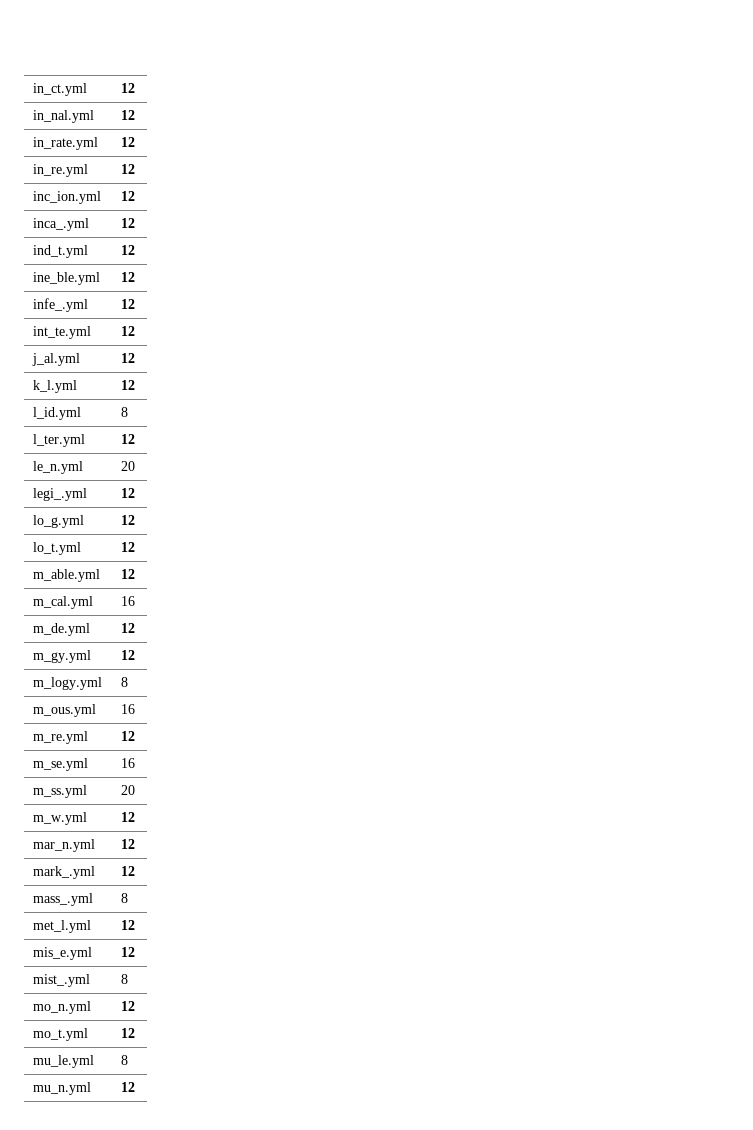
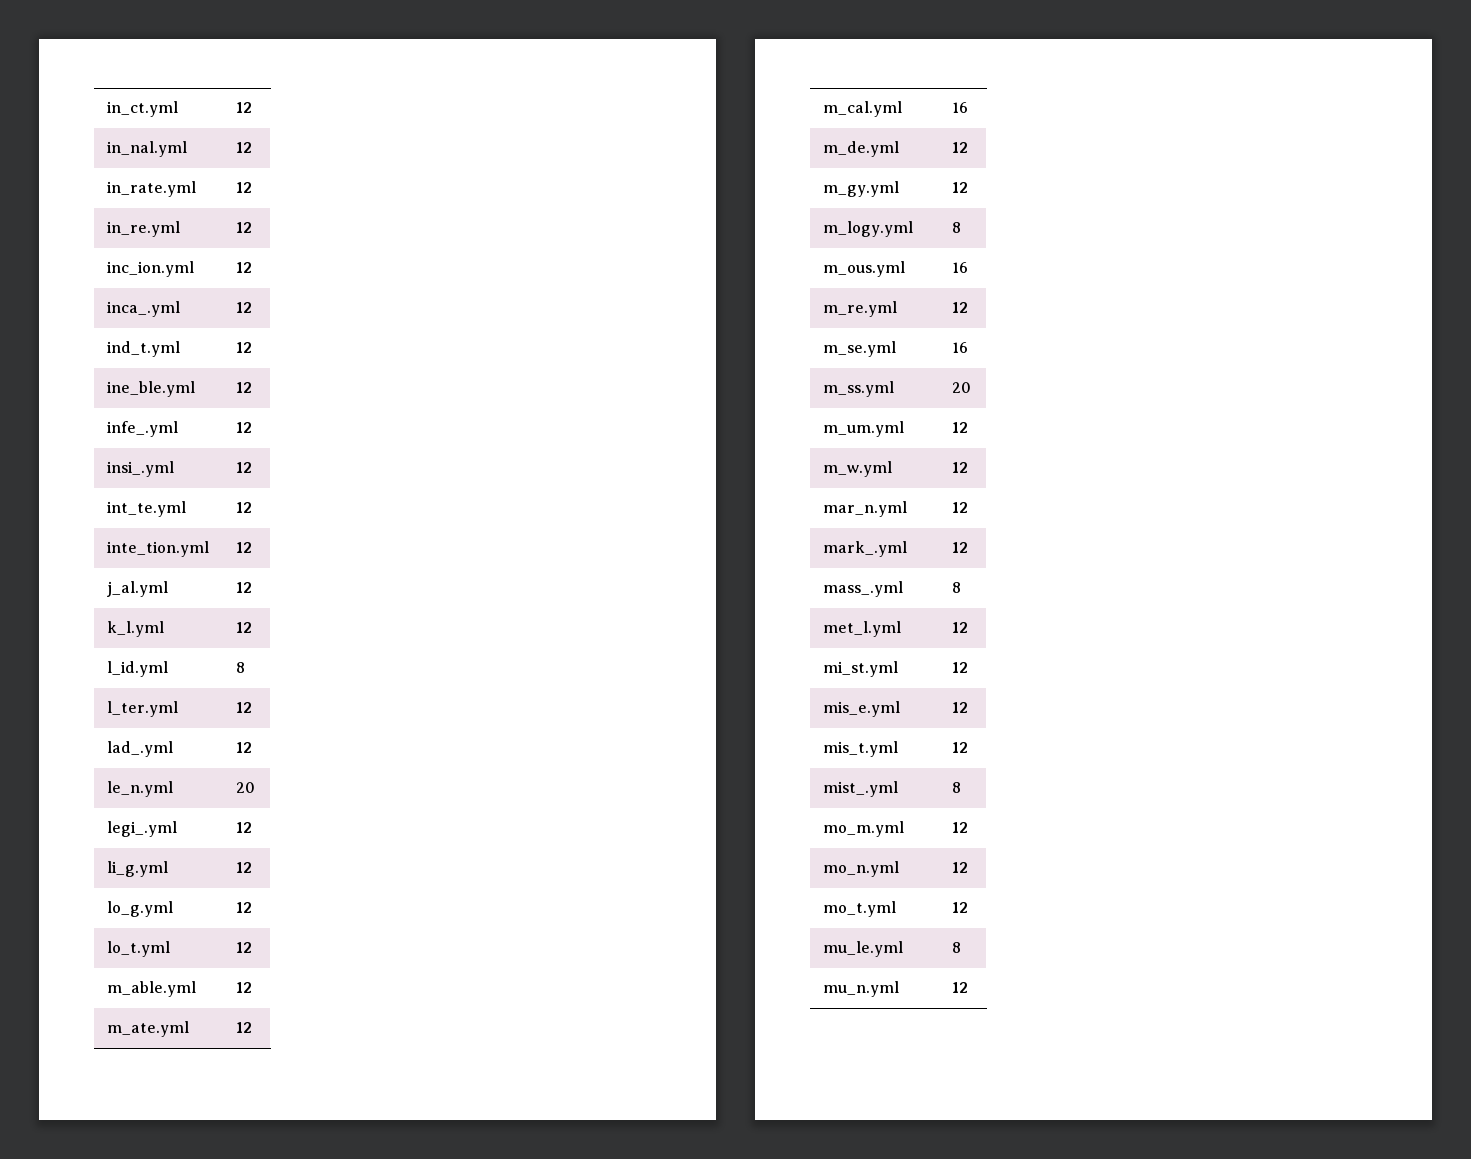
(136, 304) none -> [107,461,175,477] [236,462,253,473] // insi_.yml | 12
(136, 331) none -> [107,541,210,557] [236,542,253,553] // inte_tion.yml | 12
(136, 439) none -> [107,741,174,757] [236,742,253,753] // lad_.yml | 12
(136, 493) none -> [107,861,169,877] [236,862,253,873] // li_g.yml | 12
(136, 574) none -> [107,1021,190,1037] [236,1022,253,1033] // m_ate.yml | 12
(136, 790) none -> [823,421,905,437] [952,422,969,433] // m_um.yml | 12
(136, 925) none -> [823,661,899,677] [952,662,969,673] // mi_st.yml | 12
(136, 952) none -> [823,741,899,757] [952,742,969,753] // mis_t.yml | 12
(129, 979) none -> [823,821,905,837] [952,822,969,833] // mo_m.yml | 12

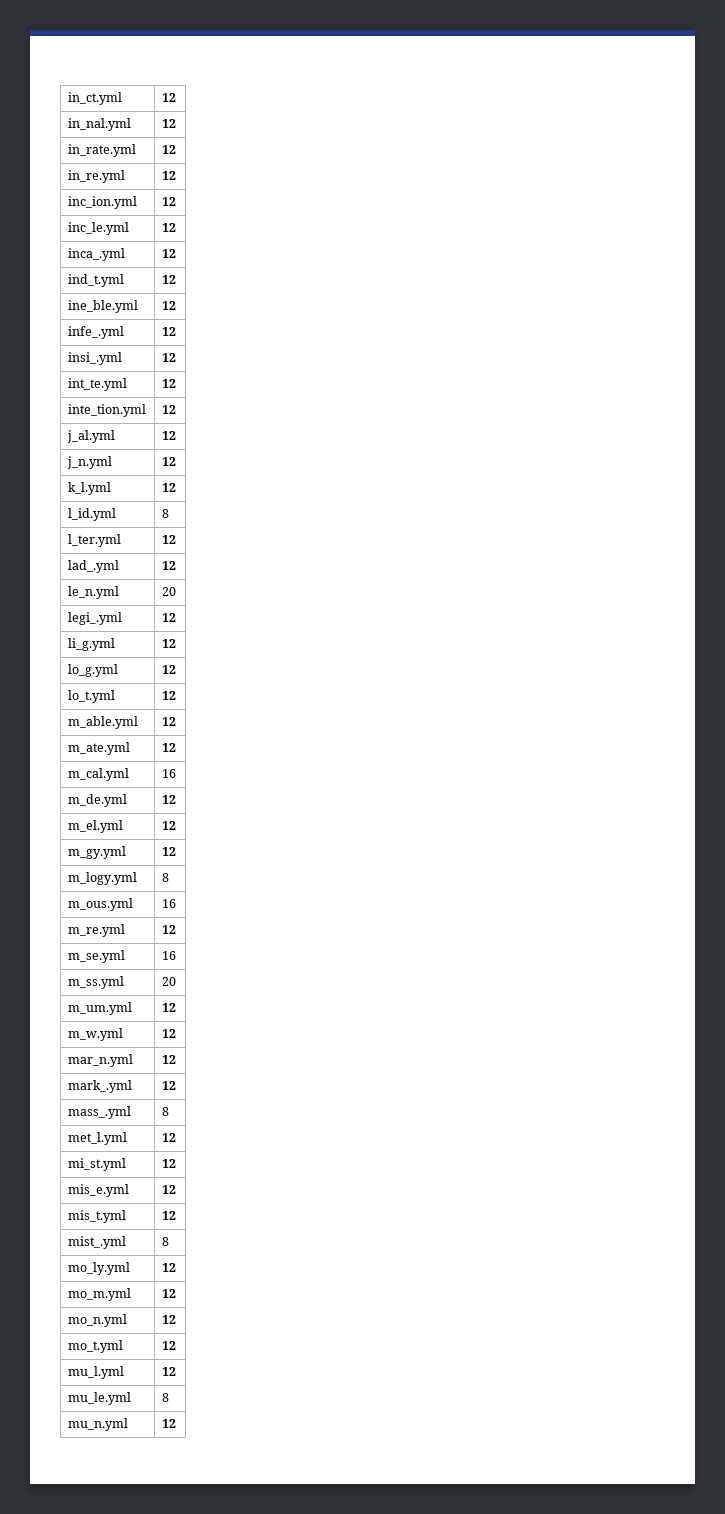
(253, 267) none -> [67,222,129,235] [161,223,176,232] // inc_le.yml | 12
(253, 587) none -> [66,456,112,469] [161,457,176,466] // j_n.yml | 12
(969, 147) none -> [67,820,123,833] [161,821,176,830] // m_el.yml | 12
(962, 787) none -> [67,1262,130,1275] [161,1263,176,1272] // mo_ly.yml | 12
(969, 907) none -> [67,1366,124,1379] [161,1367,176,1376] // mu_l.yml | 12

